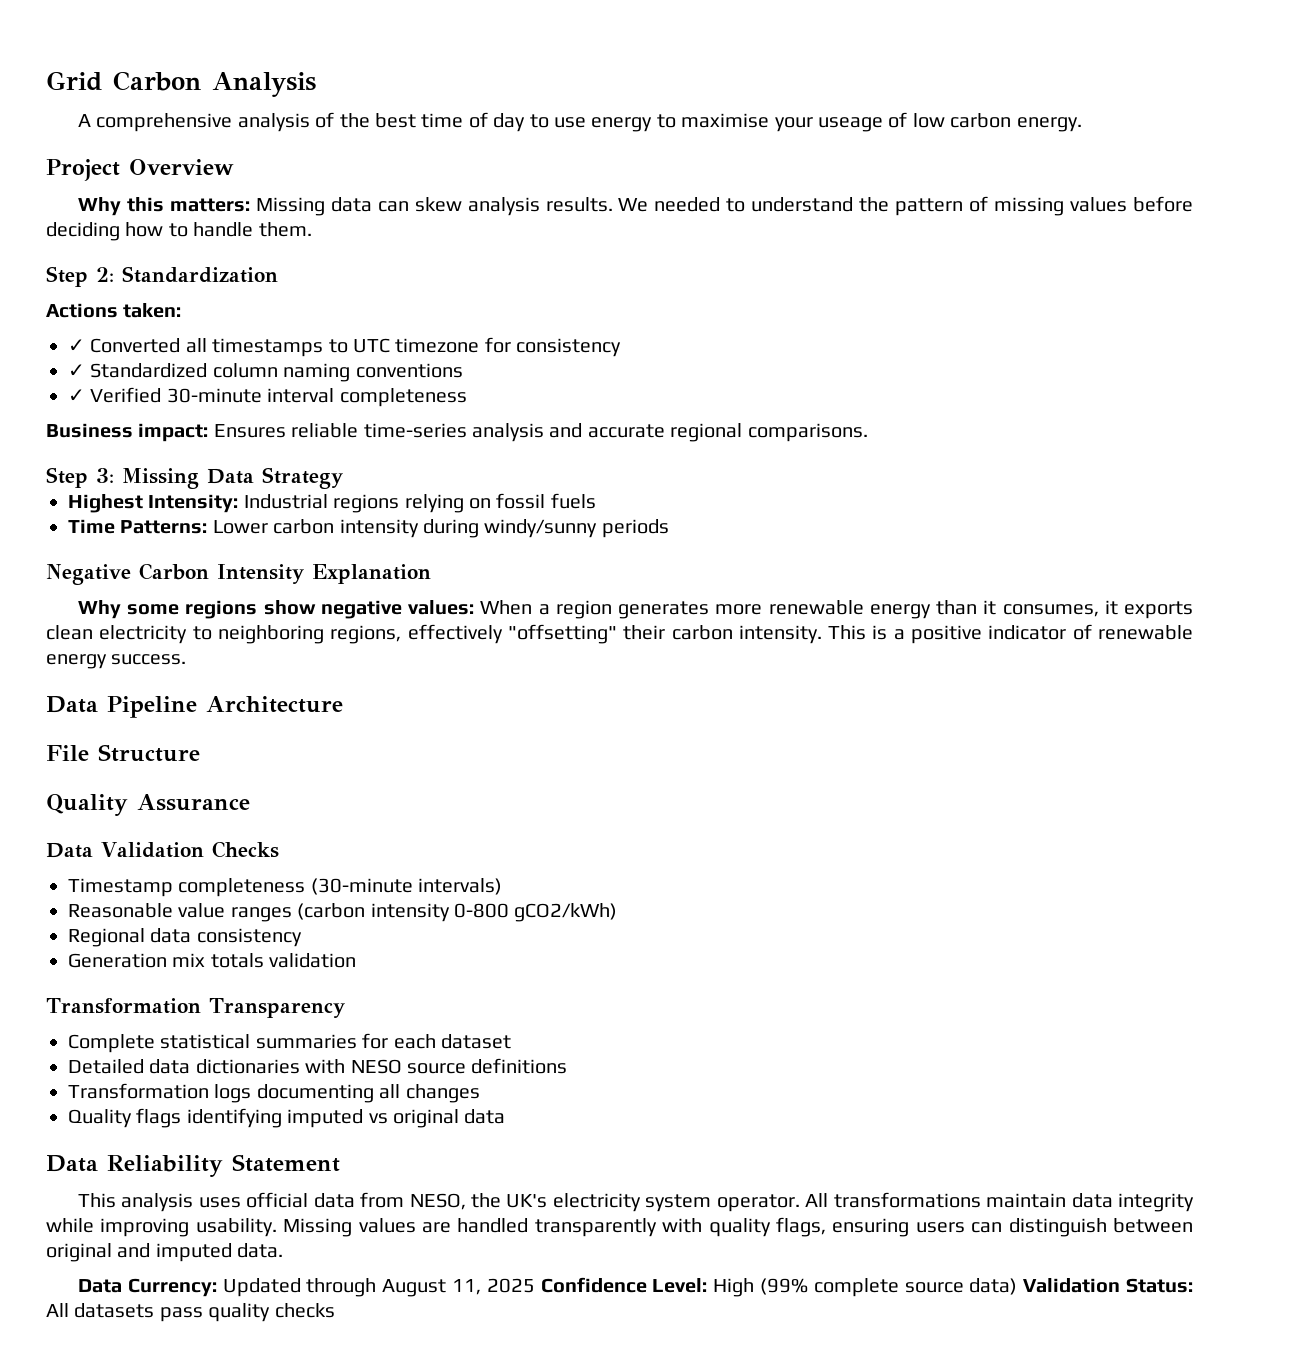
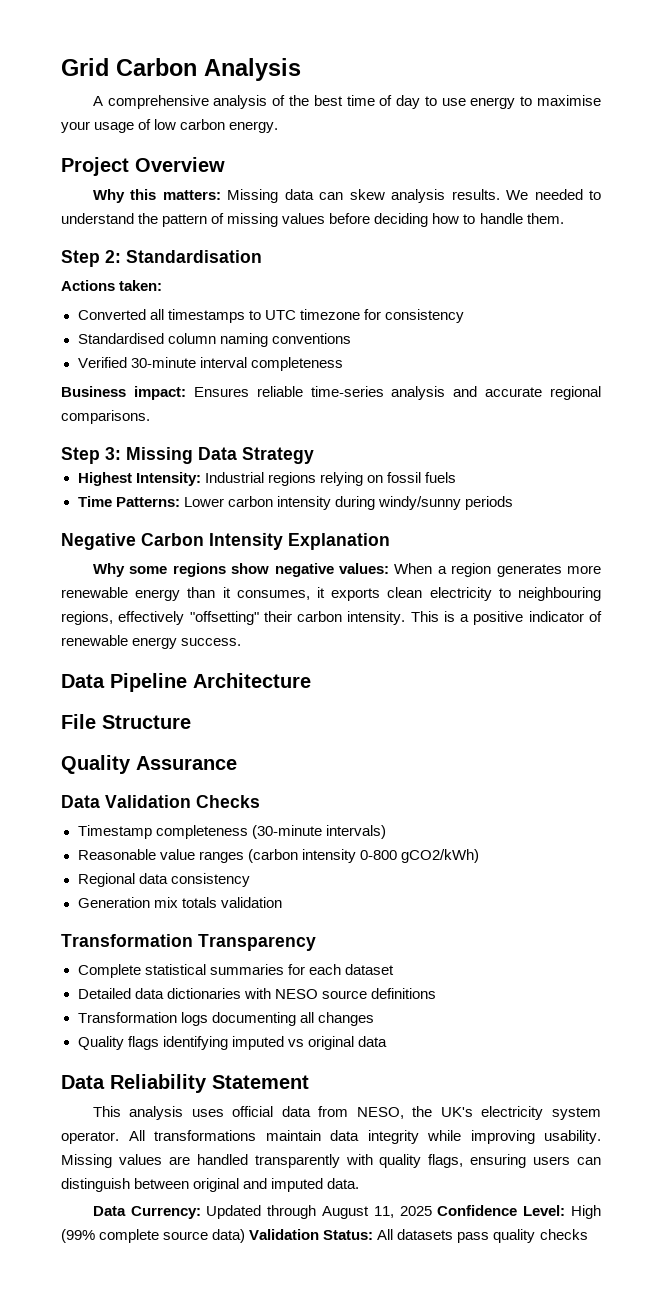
[817,117,883,132] useage -> [94,122,135,133] usage
[122,266,278,283] Standardization -> [126,250,262,263] Standardisation
[68,339,85,352] ✓ -> (163, 285) none
[68,363,208,378] ✓ Standardized -> [77,333,164,344] Standardised
[68,389,85,402] ✓ -> (351, 338) none
[217,625,324,644] neighboring -> [518,587,601,601] neighbouring

